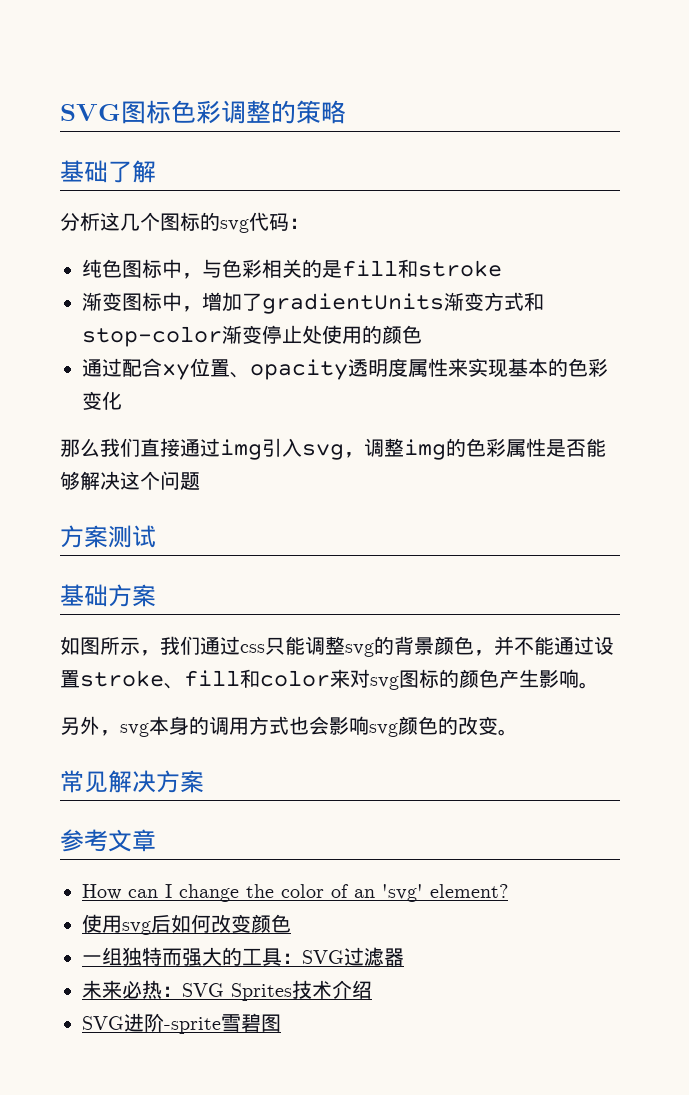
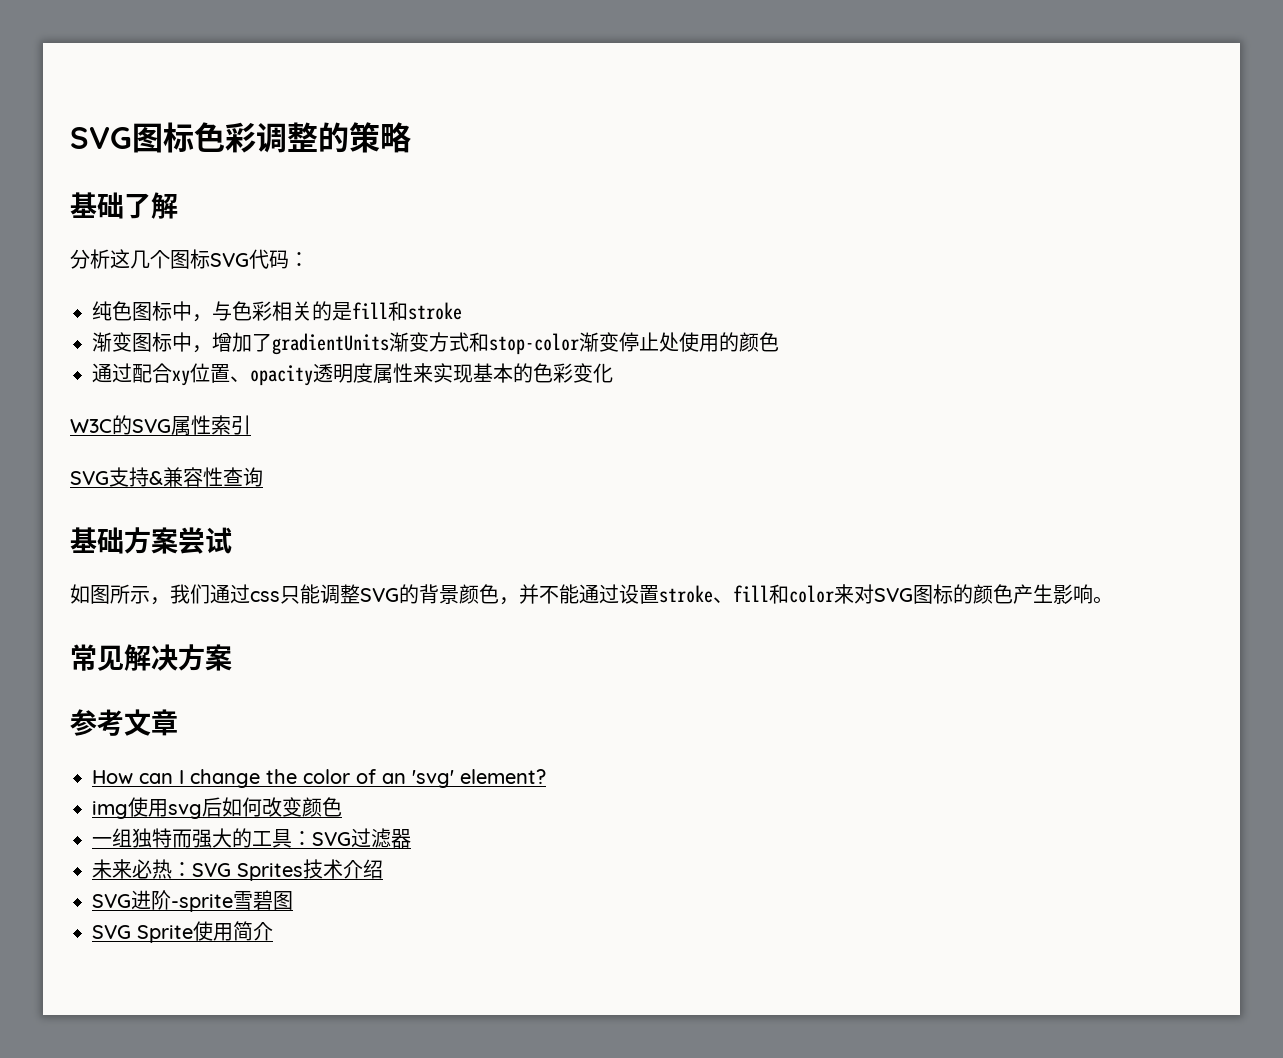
[200,212,249,233] 的svg -> [210,253,249,267] SVG
[60,438,606,460] [60,471,200,490] [60,525,156,548] 那么我们直接通过img引入svg，调整img的色彩属性是否能够解决这个问题 // 方案测试 -> [70,415,251,436] [70,467,263,487] W3C的SVG属性索引 // SVG支持&兼容性查询
(156, 595) none -> [178,527,232,554] 尝试
[345,643,374,657] svg -> [360,588,399,602] SVG
[370,676,399,690] svg -> [874,588,913,602] SVG
[60,716,518,737] // 另外，svg本身的调用方式也会影响svg颜色的改变。 -> (1113, 600) none
(508, 891) none -> [92,801,128,819] img
(281, 1023) none -> [92,921,273,943] // SVG Sprite使用简介

